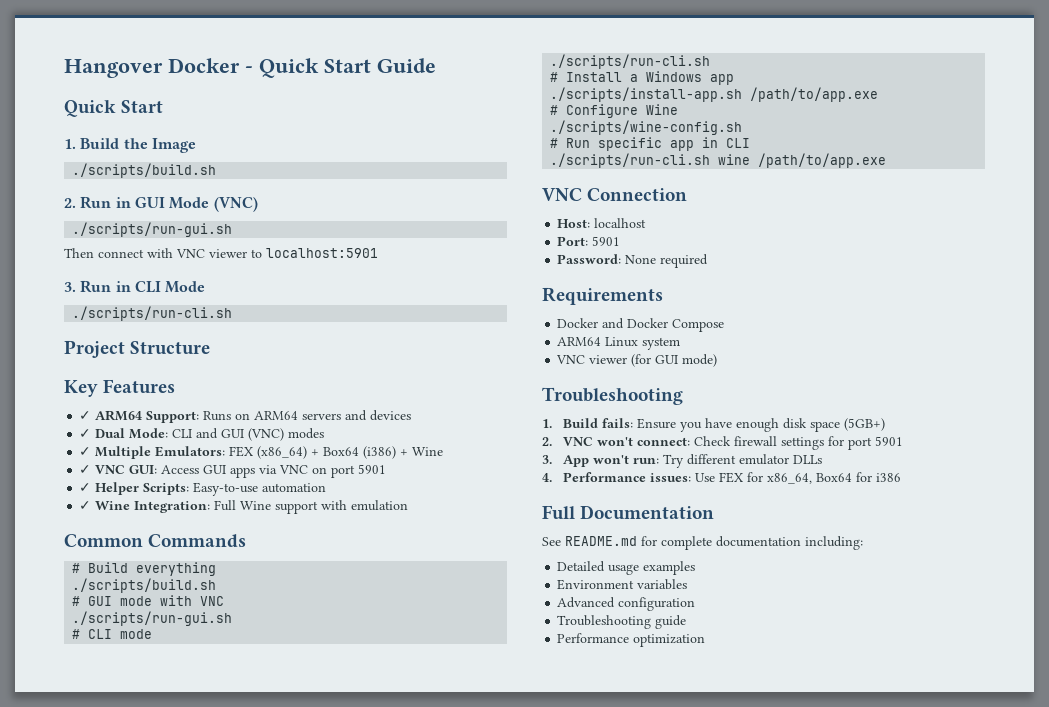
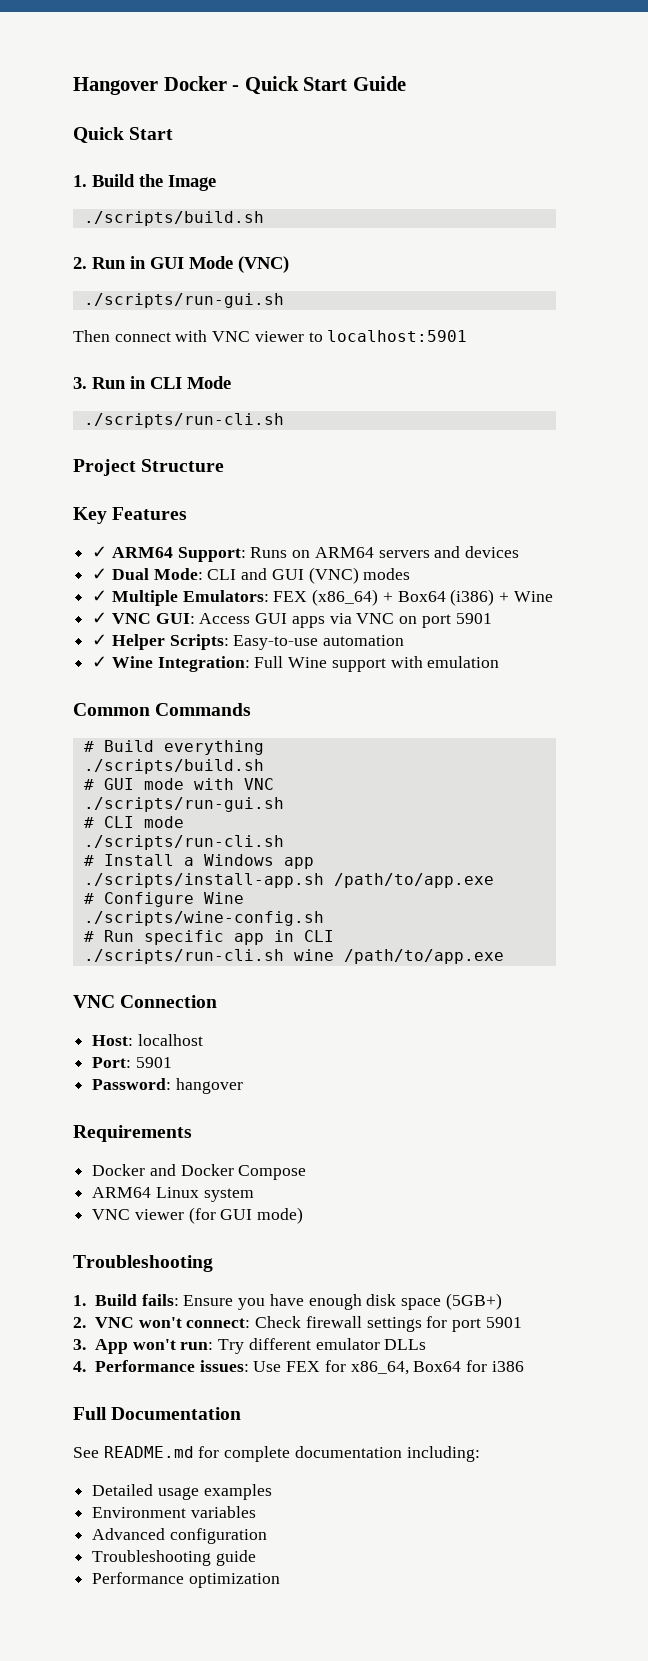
[625,254,709,268] None required -> [175,1078,243,1094] hangover

